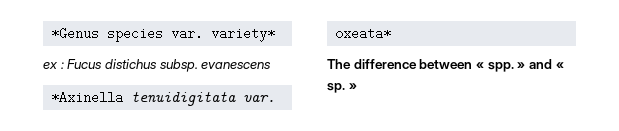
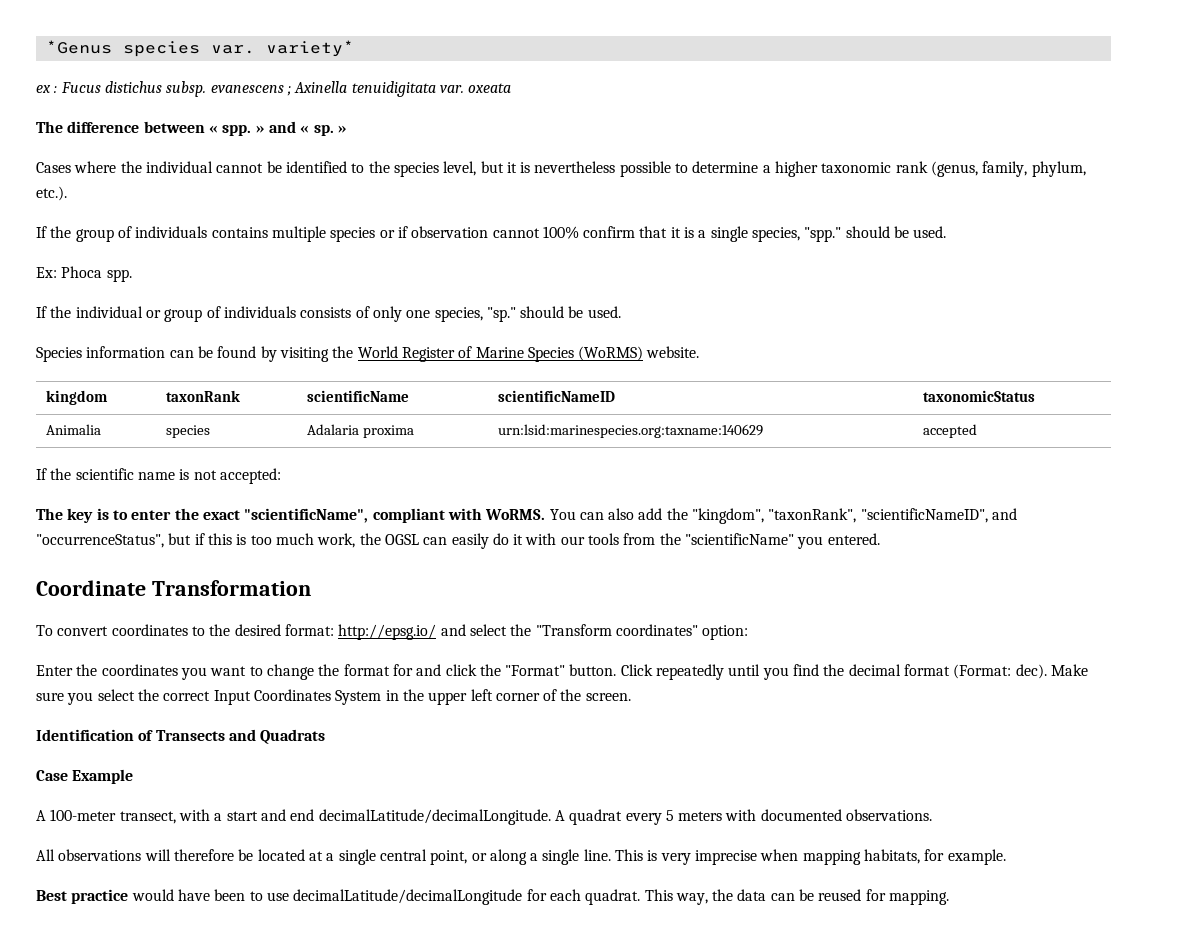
[51,91,124,104] // *Axinella -> [286,81,348,96] ; Axinella
[335,27,392,40] oxeata* -> [468,83,512,93] oxeata
(357, 86) none -> [36,161,1086,177] [36,186,67,201] [36,226,947,242] [36,266,132,282] [36,306,621,322] [36,346,700,362] [45,390,108,405] [165,390,240,402] [306,390,409,402] [497,390,615,402] [922,390,1035,402] [45,424,101,435] [165,425,210,438] [306,424,414,438] [497,424,763,438] [922,424,977,438] [36,468,281,484] [36,508,1018,524] [36,533,880,549] [36,580,311,596] [36,624,749,640] [36,664,1089,680] [36,689,631,705] [36,729,326,744] [36,769,134,784] [36,809,933,825] [36,849,1006,865] [36,889,950,905] // Cases where the individual cannot be identified to the species level, but it is nevertheless possible to determine a higher taxonomic rank (genus, family, phylum, etc.). // If the group of individuals contains multiple species or if observation cannot 100% confirm that it is a single species, "spp." should be used. // Ex: Phoca spp. // If the individual or group of individuals consists of only one species, "sp." should be used. // Species information can be found by visiting the World Register of Marine Species (WoRMS) website. // kingdom | taxonRank | scientificName | scientificNameID | taxonomicStatus // Animalia | species | Adalaria proxima | urn:lsid:marinespecies.org:taxname:140629 | accepted // If the scientific name is not accepted: // The key is to enter the exact "scientificName", compliant with WoRMS. You can also add the "kingdom", "taxonRank", "scientificNameID", and "occurrenceStatus", but if this is too much work, the OGSL can easily do it with our tools from the "scientificName" you entered. // Coordinate Transformation // To convert coordinates to the desired format: http://epsg.io/ and select the "Transform coordinates" option: // Enter the coordinates you want to change the format for and click the "Format" button. Click repeatedly until you find the decimal format (Format: dec). Make sure you select the correct Input Coordinates System in the upper left corner of the screen. // Identification of Transects and Quadrats // Case Example // A 100-meter transect, with a start and end decimalLatitude/decimalLongitude. A quadrat every 5 meters with documented observations. // All observations will therefore be located at a single central point, or along a single line. This is very imprecise when mapping habitats, for example. // Best practice would have been to use decimalLatitude/decimalLongitude for each quadrat. This way, the data can be reused for mapping.

